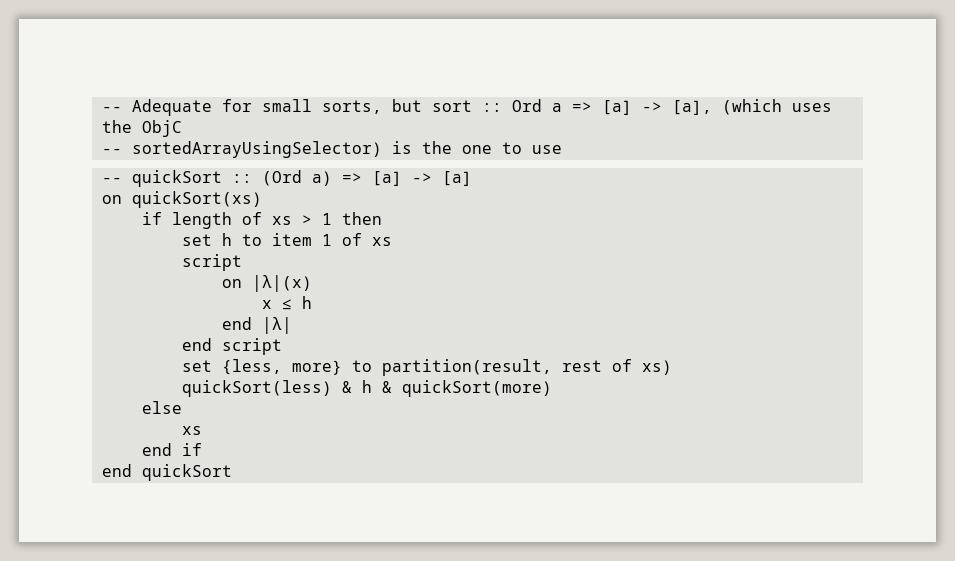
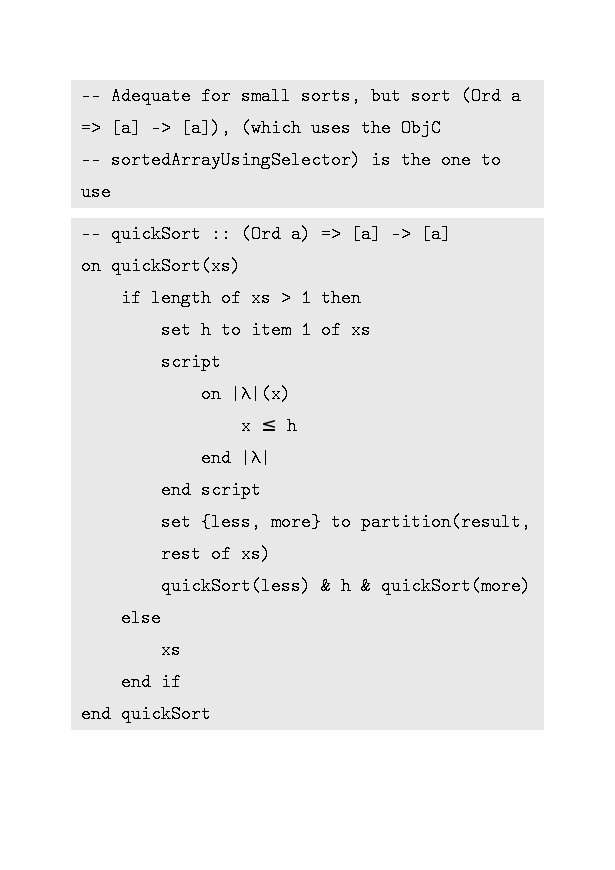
[481,99,542,112] :: Ord -> [460,87,501,105] (Ord
[671,100,712,115] [a], -> [180,119,231,137] [a]),

